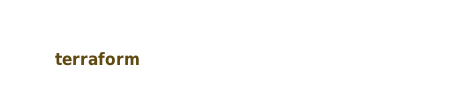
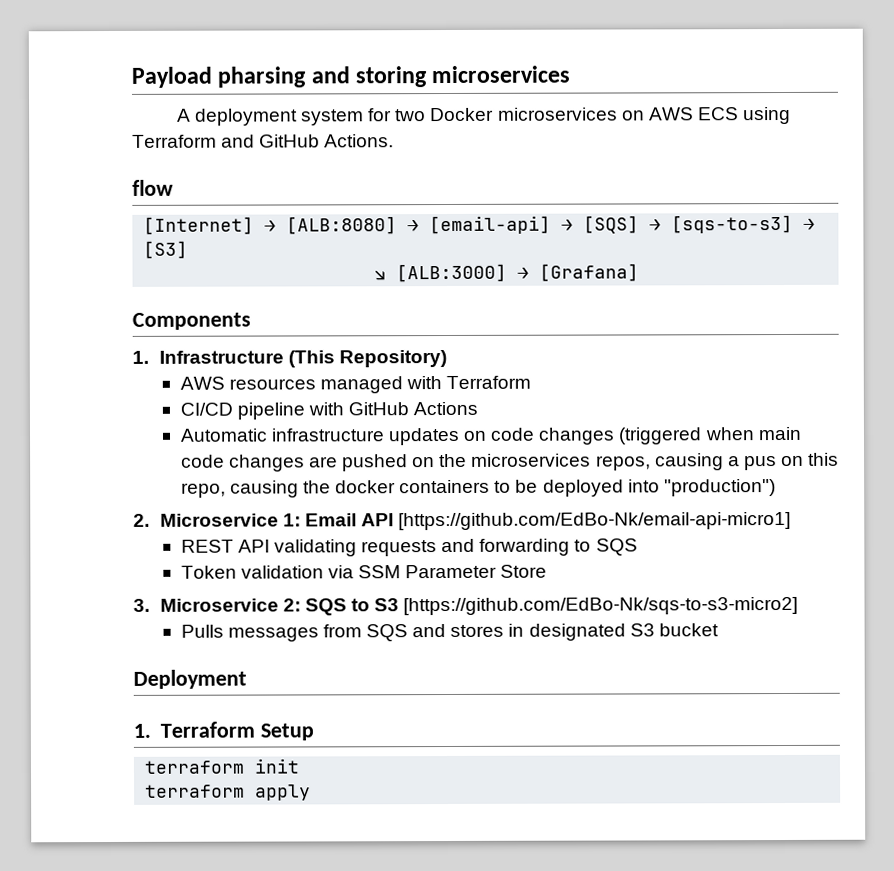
[55,52,140,66] terraform -> [131,65,571,88] [176,106,792,126] [132,134,395,148] [132,179,174,196] [143,214,816,235] [143,240,189,259] [374,263,640,283] [132,312,251,330] [132,350,447,368] [179,375,532,394] [179,401,479,420] [179,426,802,446] [180,452,840,472] [180,479,776,498] [133,511,792,531] [180,538,638,557] [180,564,548,579] [133,596,799,616] [180,623,719,642] [133,669,247,689] [133,721,314,741] [144,758,301,774] [145,784,312,801] Payload pharsing and storing microservices // A deployment system for two Docker microservices on AWS ECS using Terraform and GitHub Actions. // flow // [Internet] → [ALB:8080] → [email-api] → [SQS] → [sqs-to-s3] → [S3] // ↘ [ALB:3000] → [Grafana] // Components // 1. Infrastructure (This Repository) // AWS resources managed with Terraform // CI/CD pipeline with GitHub Actions // Automatic infrastructure updates on code changes (triggered when main code changes are pushed on the microservices repos, causing a pus on this repo, causing the docker containers to be deployed into "production") // 2. Microservice 1: Email API [https://github.com/EdBo-Nk/email-api-micro1] // REST API validating requests and forwarding to SQS // Token validation via SSM Parameter Store // 3. Microservice 2: SQS to S3 [https://github.com/EdBo-Nk/sqs-to-s3-micro2] // Pulls messages from SQS and stores in designated S3 bucket // Deployment // 1. Terraform Setup // terraform init // terraform apply

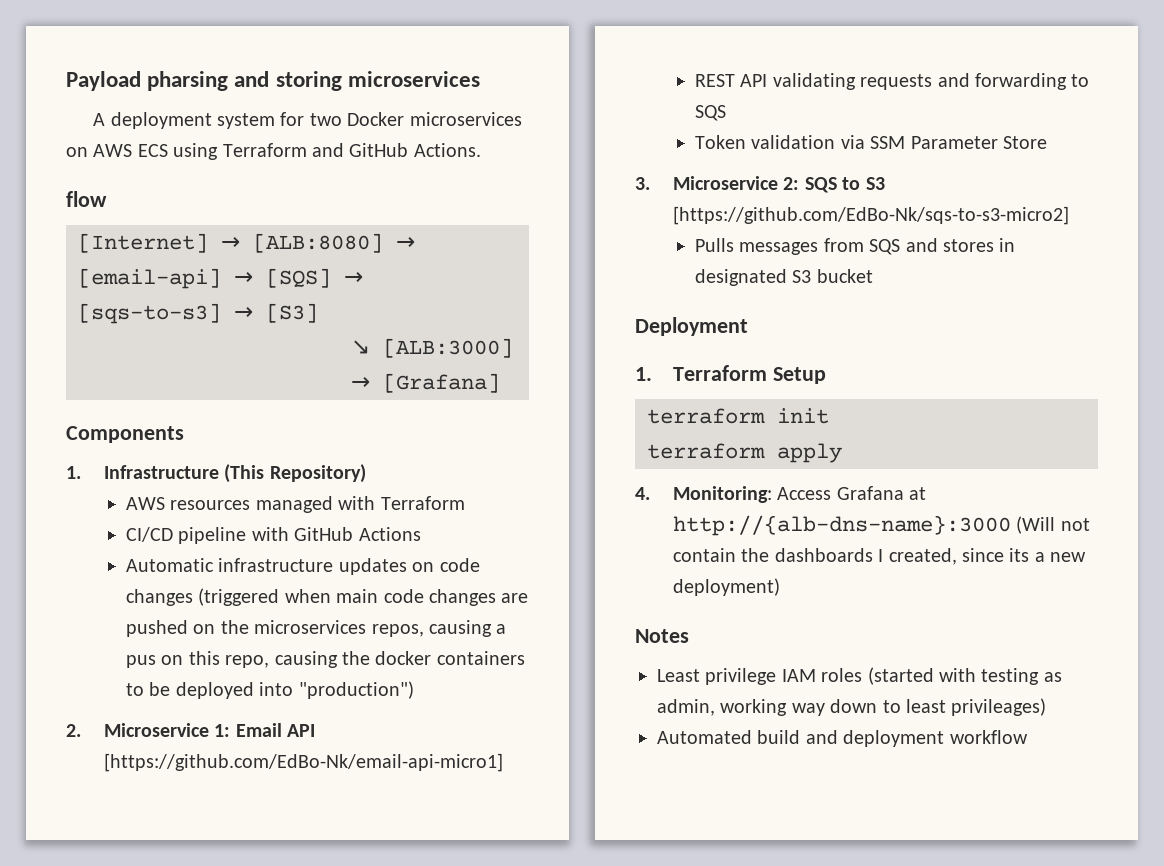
(312, 792) none -> [635,486,927,503] [672,515,1090,536] [672,548,1087,565] [672,578,780,596] [635,629,689,643] [657,667,1062,685] [657,698,1047,716] [657,730,1028,747] // 4. Monitoring: Access Grafana at http://{alb-dns-name}:3000 (Will not contain the dashboards I created, since its a new deployment) // Notes // Least privilege IAM roles (started with testing as admin, working way down to least privileages) // Automated build and deployment workflow

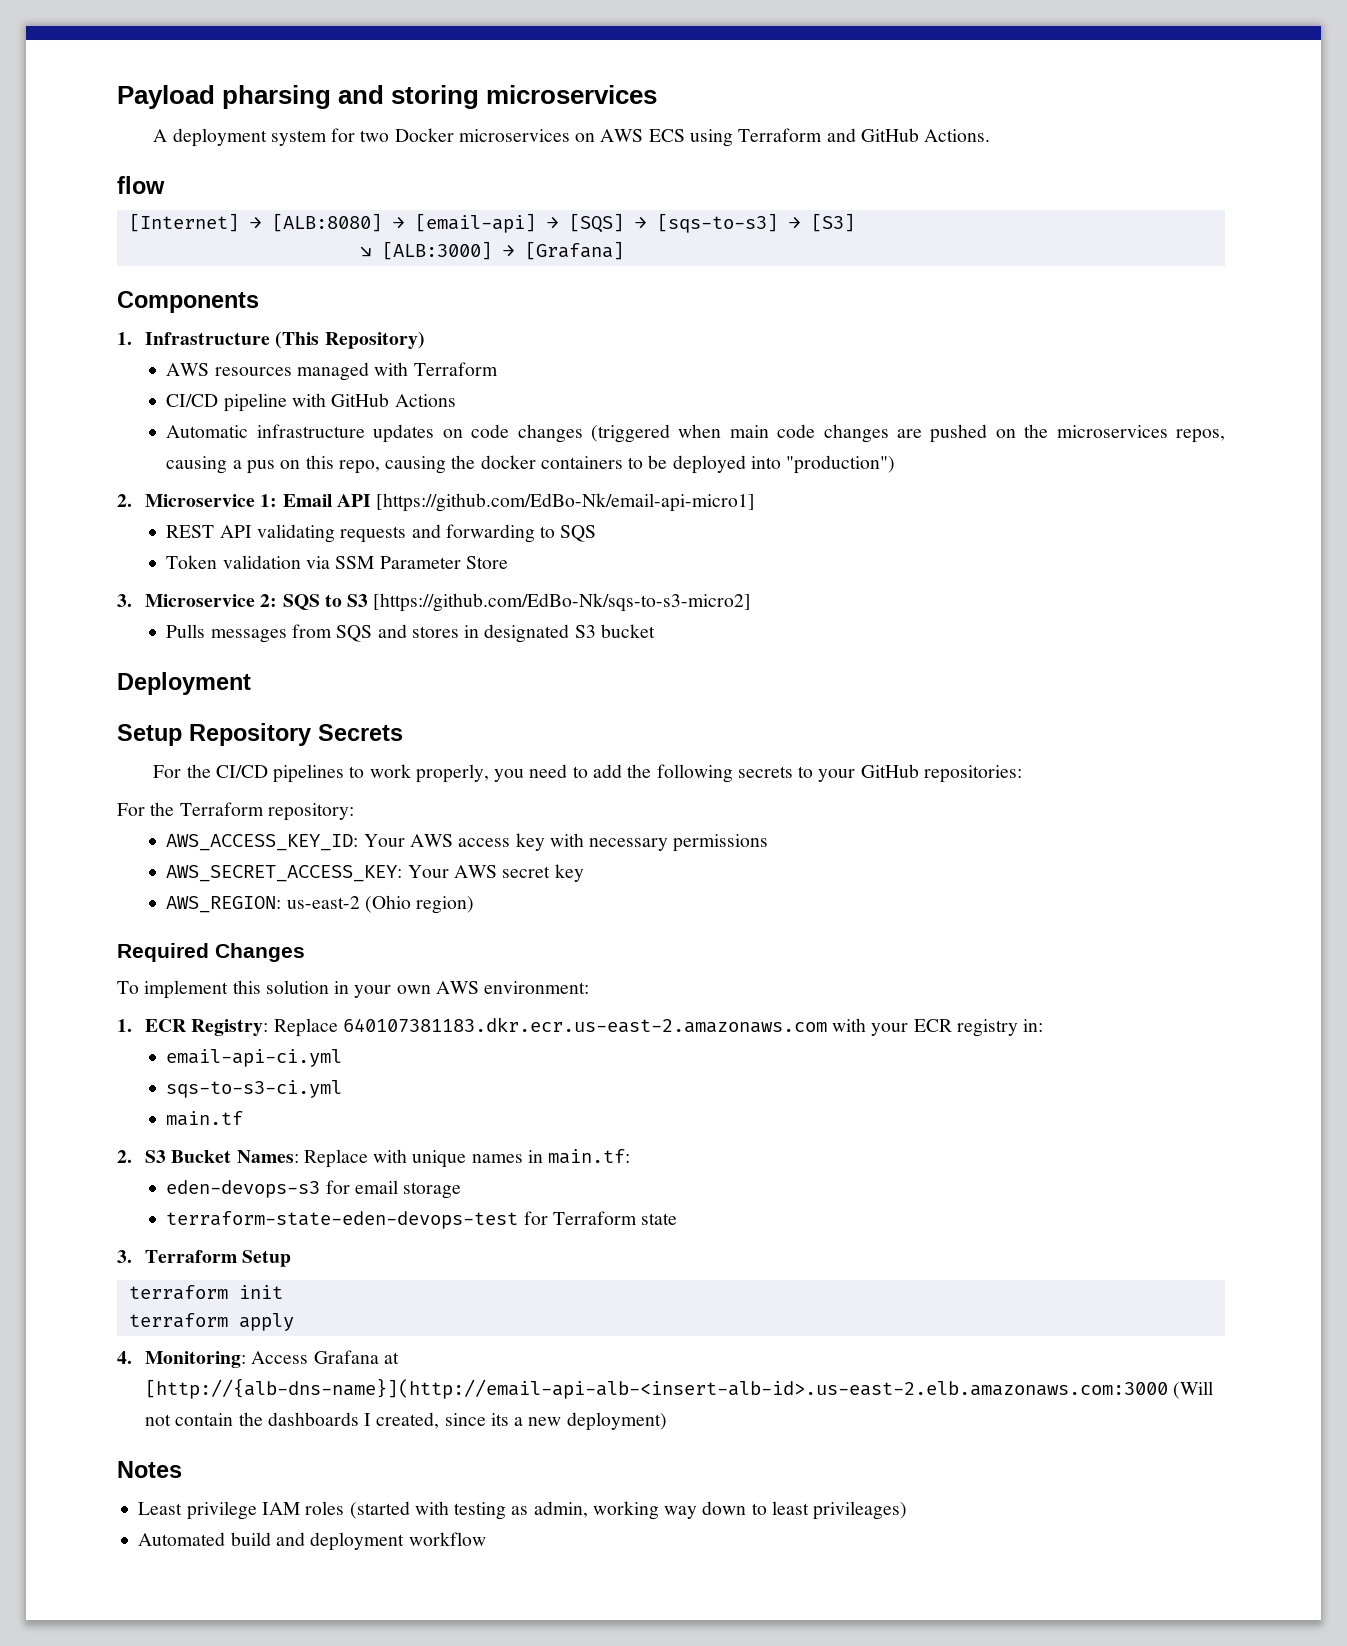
[635,367,652,381] 1. -> [117,723,403,746] [153,764,1022,783] [117,802,354,821] [166,833,769,852] [166,864,584,882] [166,895,475,914] [117,943,305,962] [117,980,590,999] [117,1017,1044,1037] [166,1049,343,1067] [166,1080,343,1098] [166,1111,244,1126] [117,1149,631,1168] [166,1180,462,1199] [166,1211,678,1229] [117,1250,132,1263] Setup Repository Secrets // For the CI/CD pipelines to work properly, you need to add the following secrets to your GitHub repositories: // For the Terraform repository: // AWS_ACCESS_KEY_ID: Your AWS access key with necessary permissions // AWS_SECRET_ACCESS_KEY: Your AWS secret key // AWS_REGION: us-east-2 (Ohio region) // Required Changes // To implement this solution in your own AWS environment: // 1. ECR Registry: Replace 640107381183.dkr.ecr.us-east-2.amazonaws.com with your ECR registry in: // email-api-ci.yml // sqs-to-s3-ci.yml // main.tf // 2. S3 Bucket Names: Replace with unique names in main.tf: // eden-devops-s3 for email storage // terraform-state-eden-devops-test for Terraform state // 3.
[672,515,1011,536] http://{alb-dns-name}:3000 -> [145,1378,1169,1399] [http://{alb-dns-name}](http://email-api-alb-<insert-alb-id>.us-east-2.elb.amazonaws.com:3000

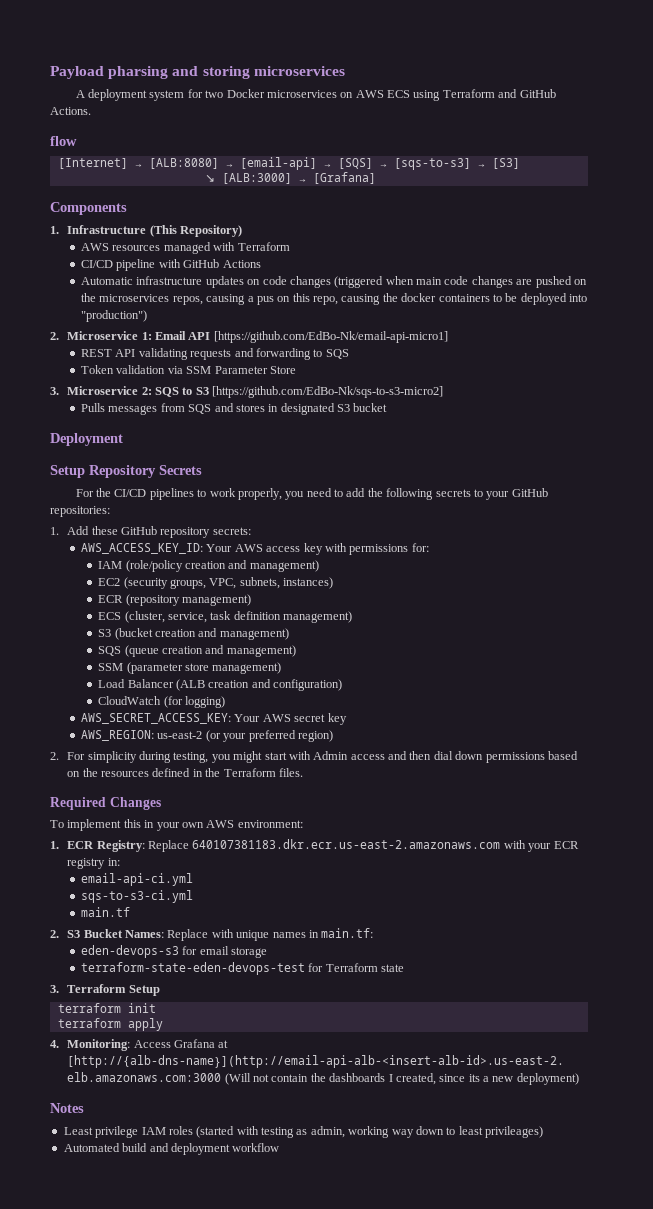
[117,802,354,821] For the Terraform repository: -> [50,526,251,538] 1. Add these GitHub repository secrets:
[589,834,769,852] necessary permissions -> [349,543,429,555] [98,560,319,572] [98,577,334,589] [98,594,252,606] [98,611,353,623] [98,628,289,640] [98,645,296,657] [98,662,282,674] [98,679,343,691] [98,696,226,708] permissions for: // IAM (role/policy creation and management) // EC2 (security groups, VPC, subnets, instances) // ECR (repository management) // ECS (cluster, service, task definition management) // S3 (bucket creation and management) // SQS (queue creation and management) // SSM (parameter store management) // Load Balancer (ALB creation and configuration) // CloudWatch (for logging)
[365,895,475,914] (Ohio region) -> [205,730,333,742] [50,751,578,763] [67,768,303,777] (or your preferred region) // 2. For simplicity during testing, you might start with Admin access and then dial down permissions based on the resources defined in the Terraform files.
[265,980,329,994] solution -> (141, 823) none

